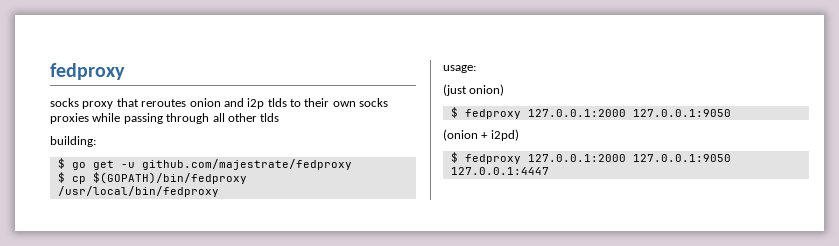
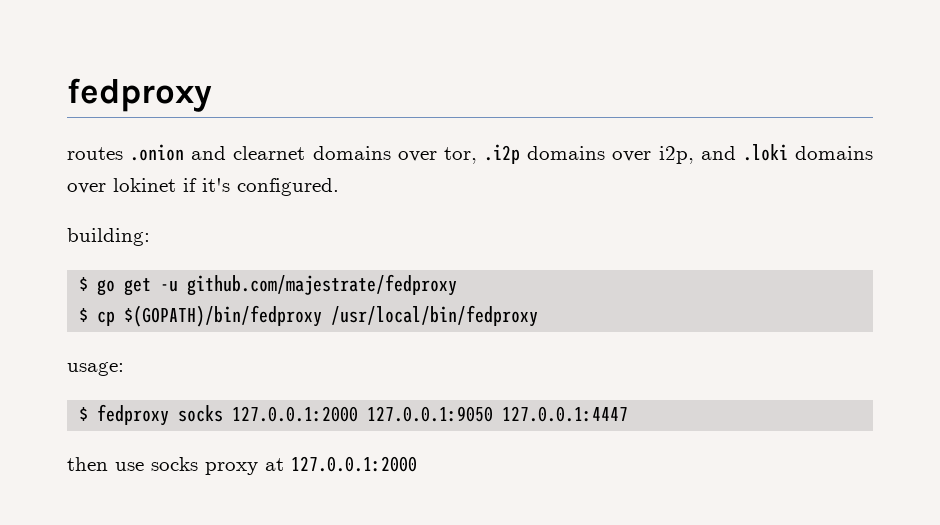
[50,98,389,109] [50,113,280,124] socks proxy that reroutes onion and i2p tlds to their own socks proxies while passing through all other tlds -> [67,144,874,164] [67,178,339,196] routes .onion and clearnet domains over tor, .i2p domains over i2p, and .loki domains over lokinet if it's configured.
[443,84,505,96] [450,107,731,119] [443,129,519,141] [450,152,731,164] [450,167,549,175] // (just onion) // $ fedproxy 127.0.0.1:2000 127.0.0.1:9050 // (onion + i2pd) // $ fedproxy 127.0.0.1:2000 127.0.0.1:9050 127.0.0.1:4447 -> [79,404,629,426] [67,456,417,475] // $ fedproxy socks 127.0.0.1:2000 127.0.0.1:9050 127.0.0.1:4447 // then use socks proxy at 127.0.0.1:2000

